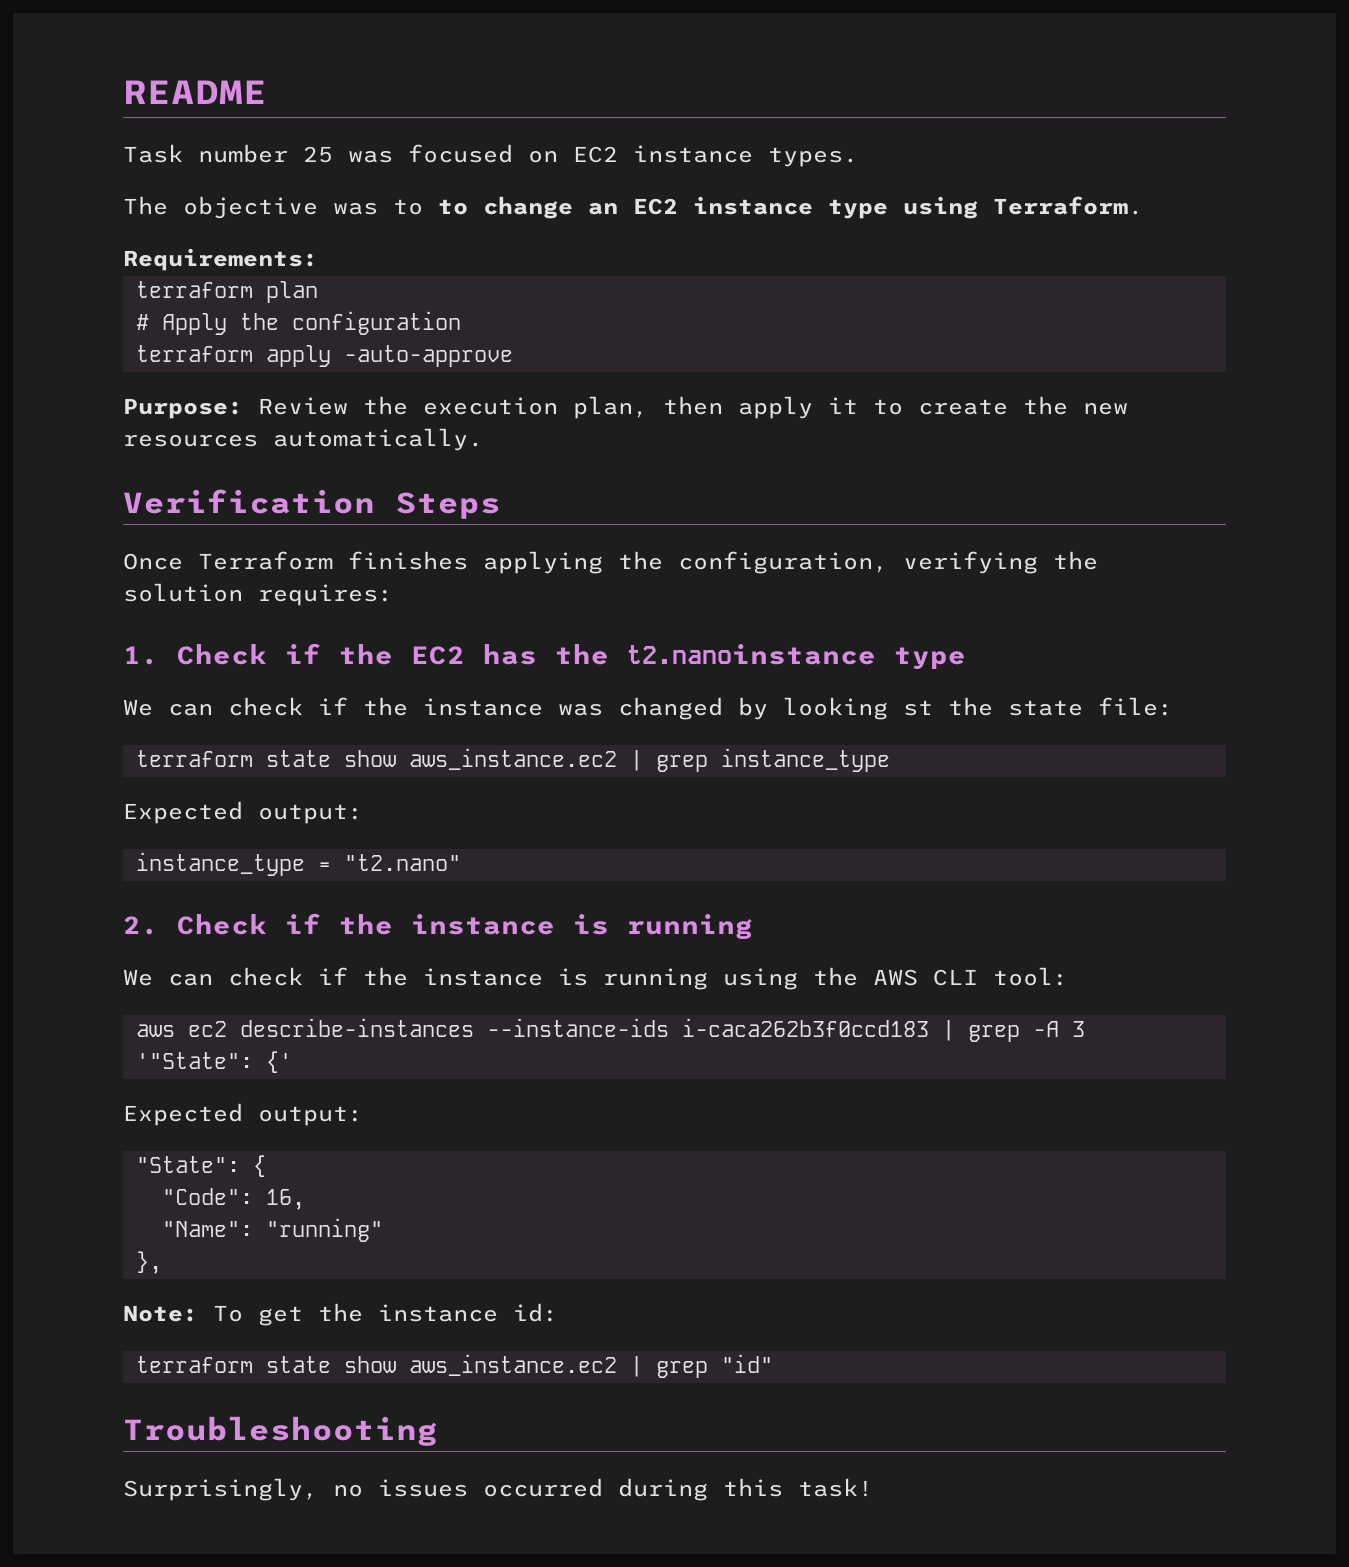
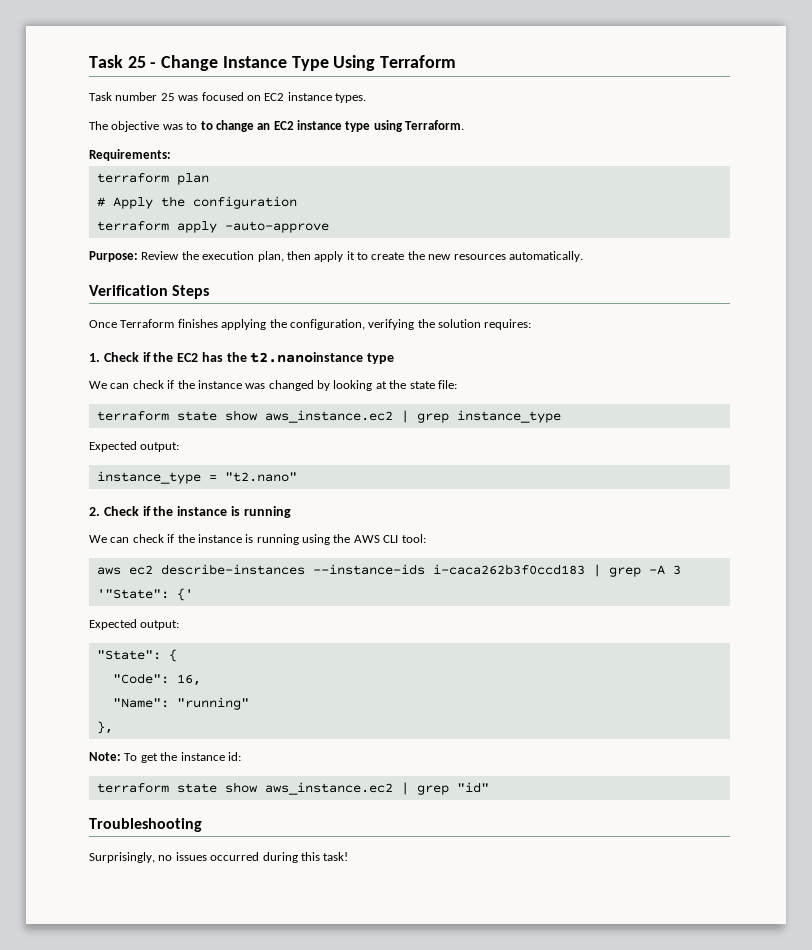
[123,80,267,104] README -> [89,55,457,71] Task 25 - Change Instance Type Using Terraform
[903,700,933,716] st -> [375,381,387,389] at

